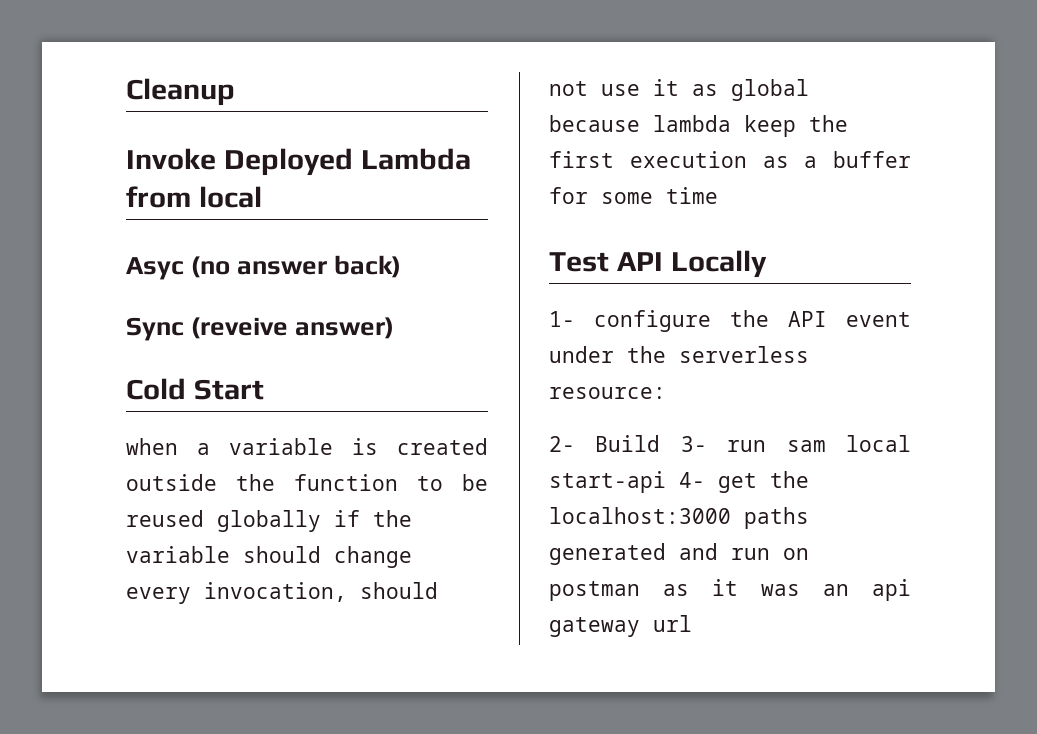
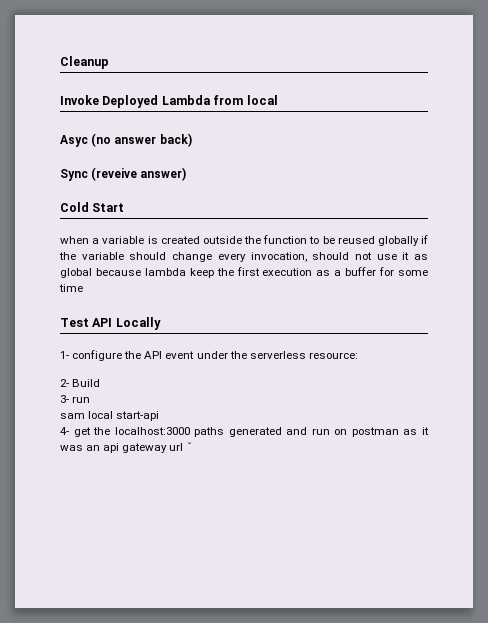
(661, 443) none -> (101, 383) //
(767, 446) none -> (91, 399) //
(666, 482) none -> (160, 416) //
(692, 623) none -> [186,442,192,451] ˇ

